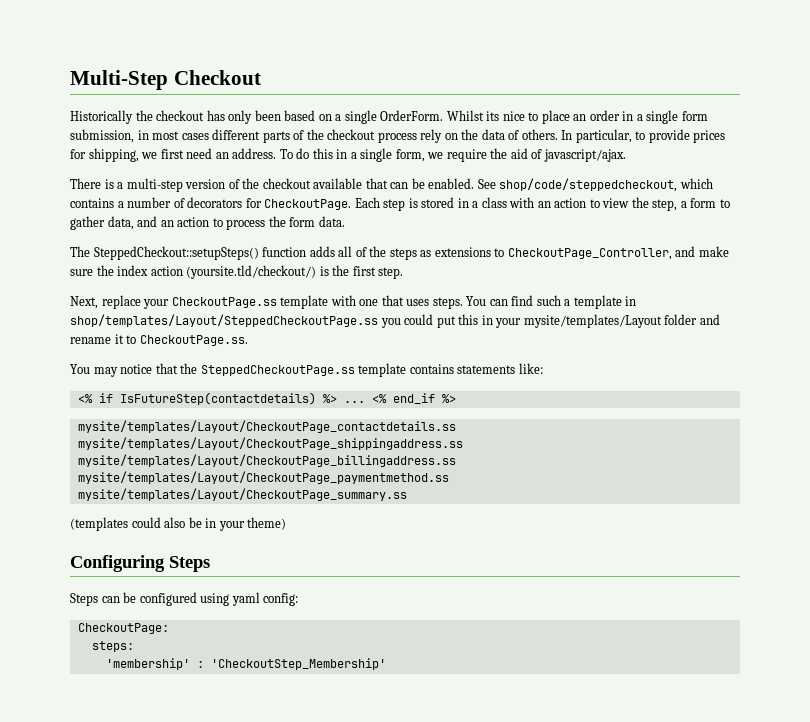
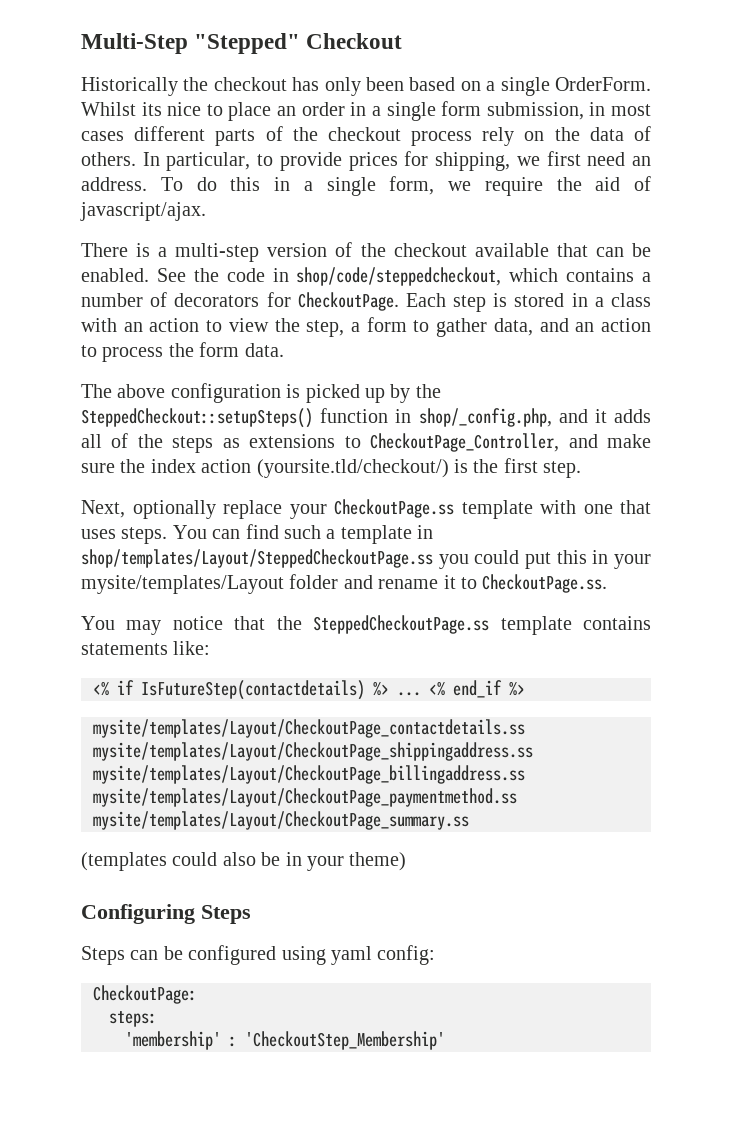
(168, 80) none -> [194,33,301,54] "Stepped"
(496, 184) none -> [193,268,289,282] the code in
[93,246,307,260] SteppedCheckout::setupSteps() function -> [117,383,441,403] [81,408,607,428] above configuration is picked up by the SteppedCheckout::setupSteps() function in shop/_config.php, and it
(98, 302) none -> [132,500,216,519] optionally

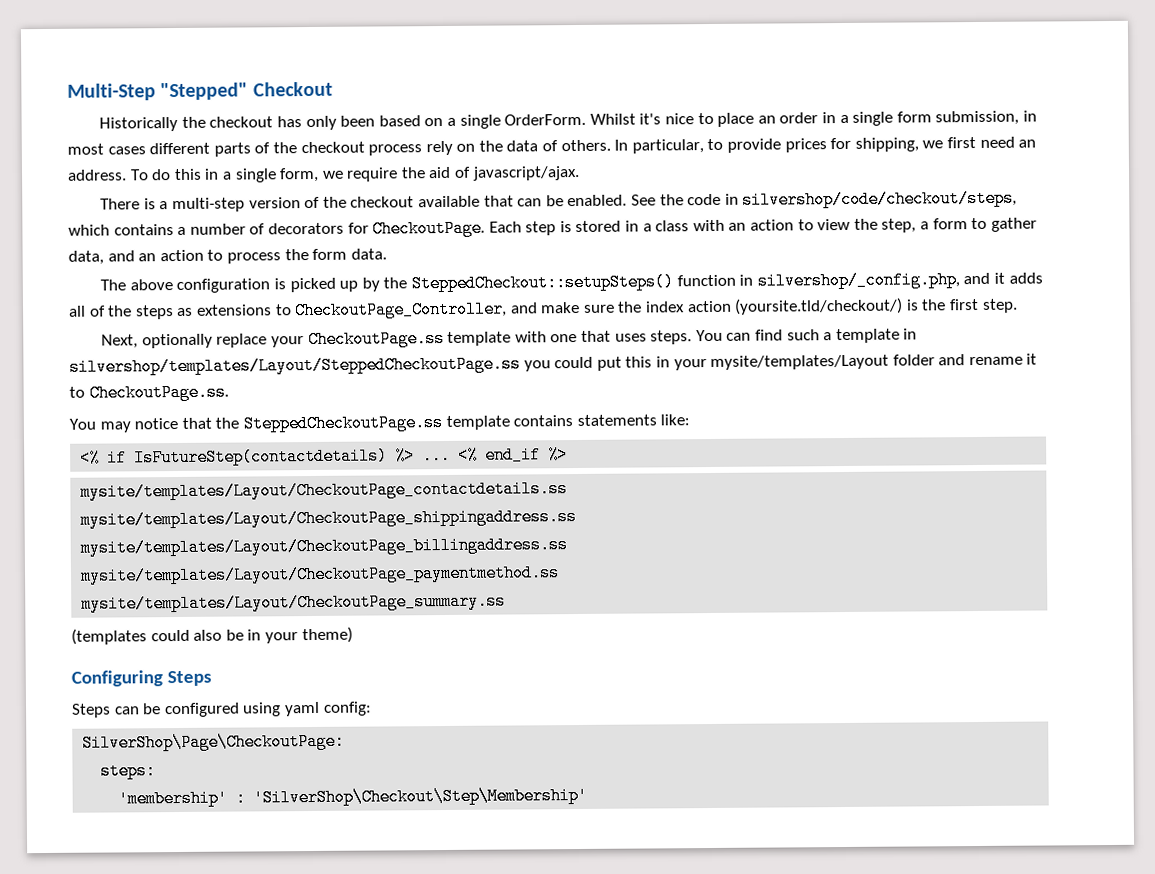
[141,102,162,116] its -> [639,113,662,125] it's
[296,267,502,286] shop/code/steppedcheckout, -> [742,189,1018,209] silvershop/code/checkout/steps,
[418,408,552,427] shop/_config.php, -> [756,271,960,290] silvershop/_config.php,
[81,549,433,568] shop/templates/Layout/SteppedCheckoutPage.ss -> [69,355,521,376] silvershop/templates/Layout/SteppedCheckoutPage.ss
[93,985,197,1004] CheckoutPage: -> [82,732,346,752] SilverShop\Page\CheckoutPage:
[245,1031,445,1050] 'CheckoutStep_Membership' -> [253,786,589,807] 'SilverShop\Checkout\Step\Membership'

